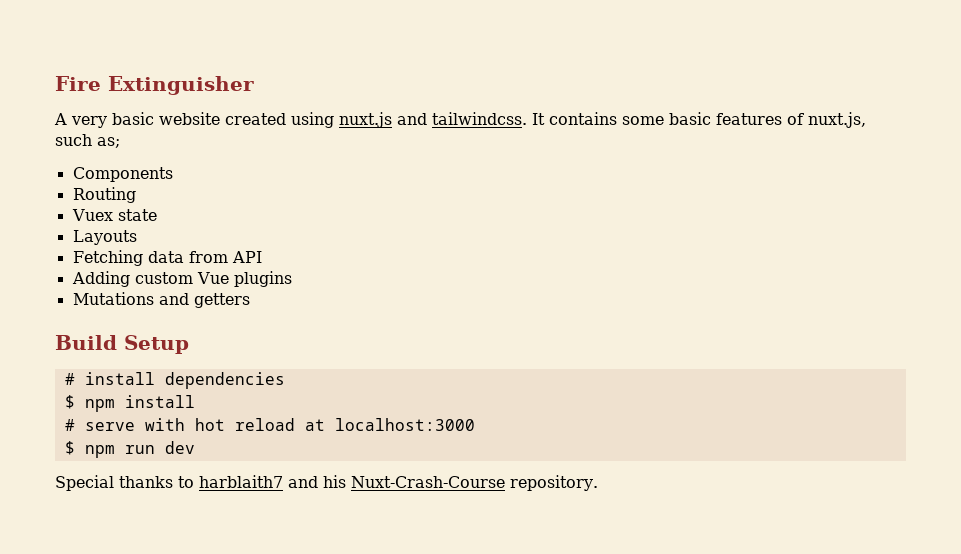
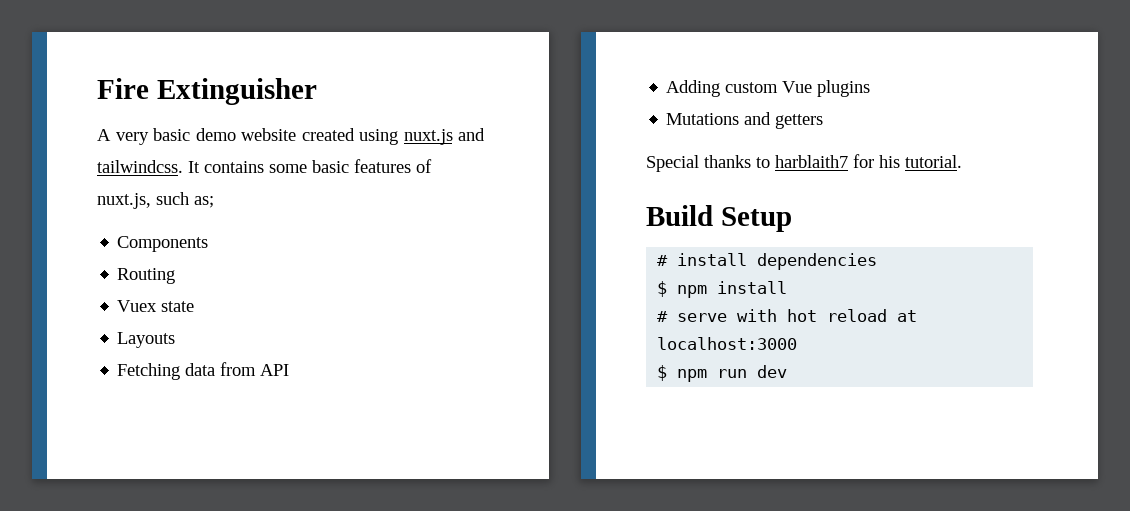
(154, 118) none -> [195,128,236,141] demo
(250, 300) none -> [646,154,962,172] // Special thanks to harblaith7 for his tutorial.
[55,475,598,491] // Special thanks to harblaith7 and his Nuxt-Crash-Course repository. -> (788, 371) none

